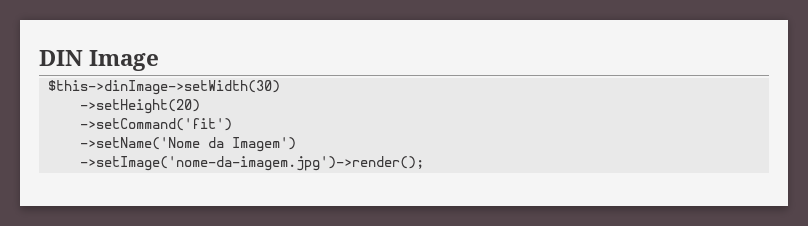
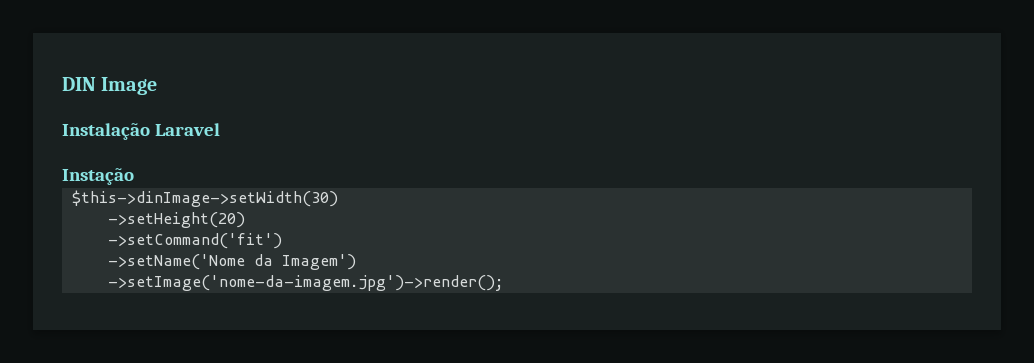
(160, 60) none -> [62,123,220,140] [62,168,134,185] // Instalação Laravel // Instação

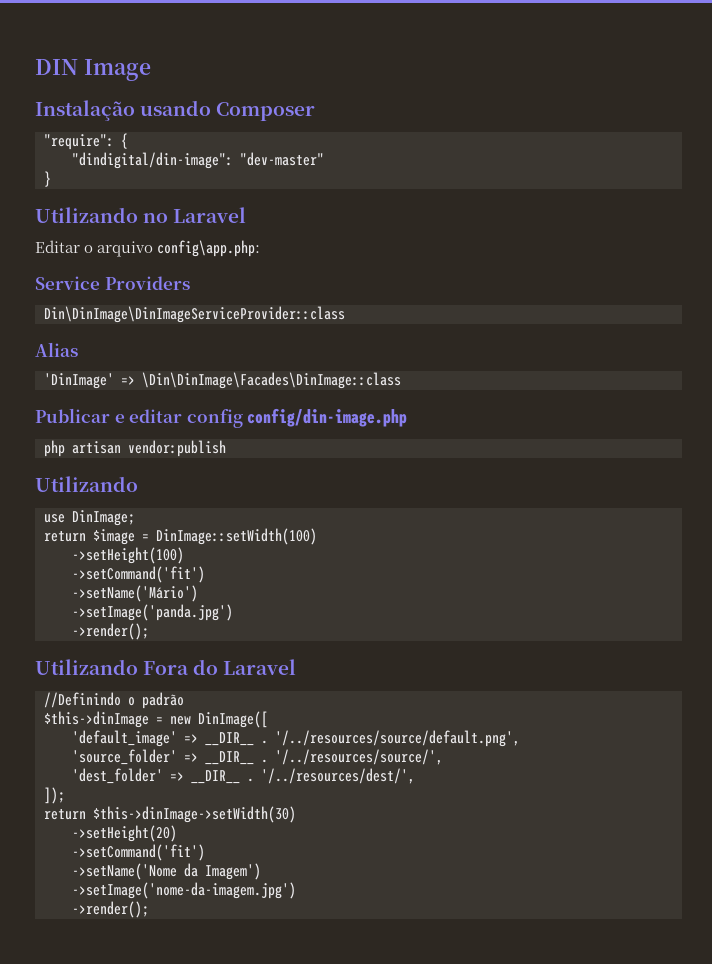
[154,123,220,136] [62,168,134,185] Laravel // Instação // -> [140,100,316,121] [44,133,128,150] [72,152,324,169] [44,171,51,187] [35,207,247,223] [35,240,261,257] [35,276,190,290] [44,306,345,323] [35,342,78,357] [44,372,401,389] [35,408,408,428] [44,440,226,457] [35,476,138,492] [44,510,135,526] [44,528,317,545] [72,547,184,564] [72,566,205,583] [72,585,198,602] [72,604,233,621] [72,623,149,640] [35,659,297,675] [44,692,184,709] [44,711,268,728] [72,730,520,747] [72,749,443,765] [72,768,415,784] [44,787,65,804] [44,809,86,820] usando Composer // "require": { // "dindigital/din-image": "dev-master" // } // Utilizando no Laravel // Editar o arquivo config\app.php: // Service Providers // Din\DinImage\DinImageServiceProvider::class // Alias // 'DinImage' => \Din\DinImage\Facades\DinImage::class // Publicar e editar config config/din-image.php // php artisan vendor:publish // Utilizando // use DinImage; // return $image = DinImage::setWidth(100) // ->setHeight(100) // ->setCommand('fit') // ->setName('Mário') // ->setImage('panda.jpg') // ->render(); // Utilizando Fora do Laravel // //Definindo o padrão // $this->dinImage = new DinImage([ // 'default_image' => __DIR__ . '/../resources/source/default.png', // 'source_folder' => __DIR__ . '/../resources/source/', // 'dest_folder' => __DIR__ . '/../resources/dest/', // ]); // return
[107,275,504,291] ->setImage('nome-da-imagem.jpg')->render(); -> [72,882,296,899] [72,901,149,918] ->setImage('nome-da-imagem.jpg') // ->render();

